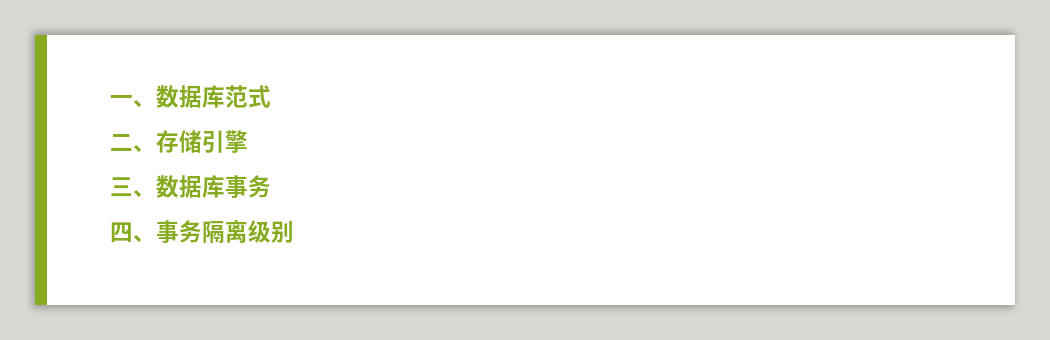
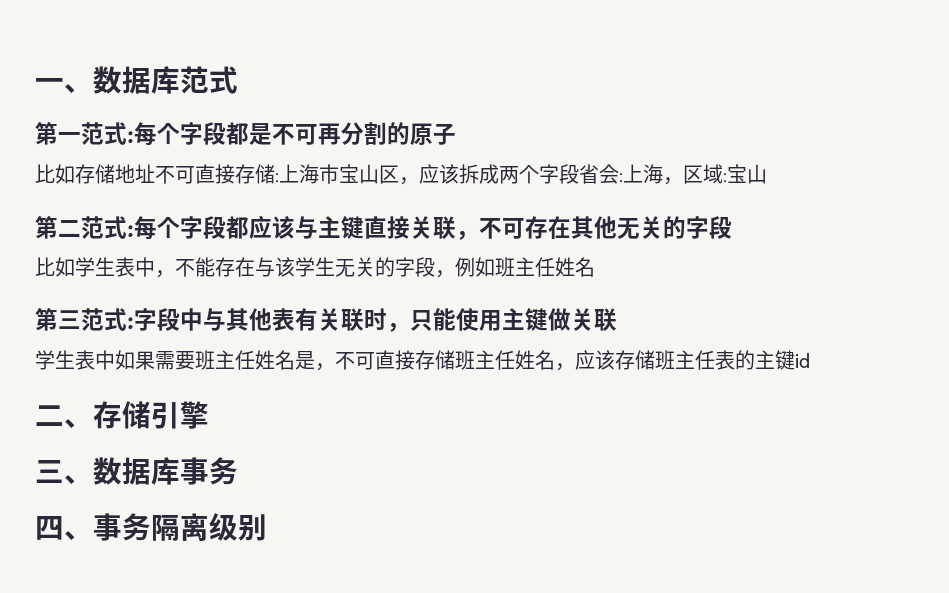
(271, 96) none -> [35,122,456,146] [35,164,767,185] [35,215,732,240] [35,257,595,278] [35,308,617,332] [35,350,810,371] // 第一范式:每个字段都是不可再分割的原子 // 比如存储地址不可直接存储:上海市宝山区，应该拆成两个字段省会:上海，区域:宝山 // 第二范式:每个字段都应该与主键直接关联，不可存在其他无关的字段 // 比如学生表中，不能存在与该学生无关的字段，例如班主任姓名 // 第三范式:字段中与其他表有关联时，只能使用主键做关联 // 学生表中如果需要班主任姓名是，不可直接存储班主任姓名，应该存储班主任表的主键id

